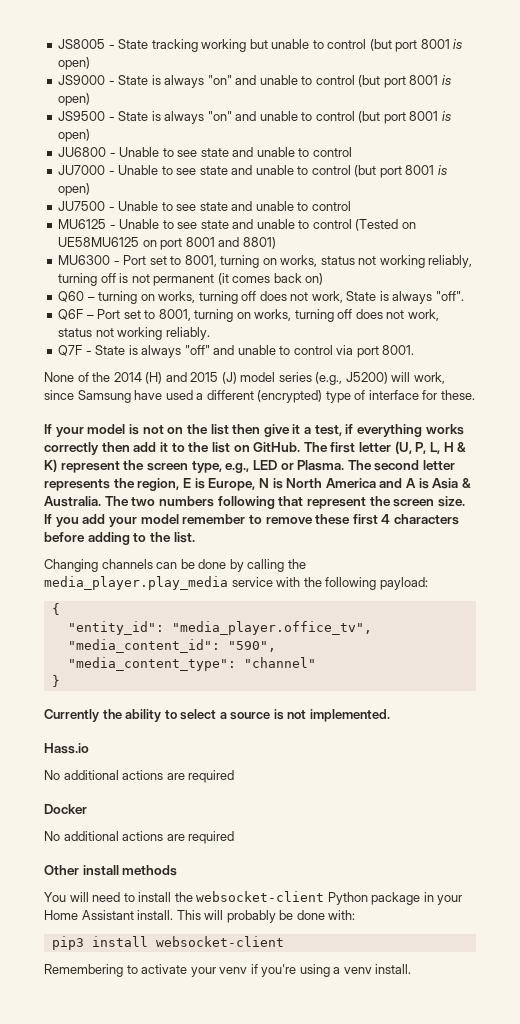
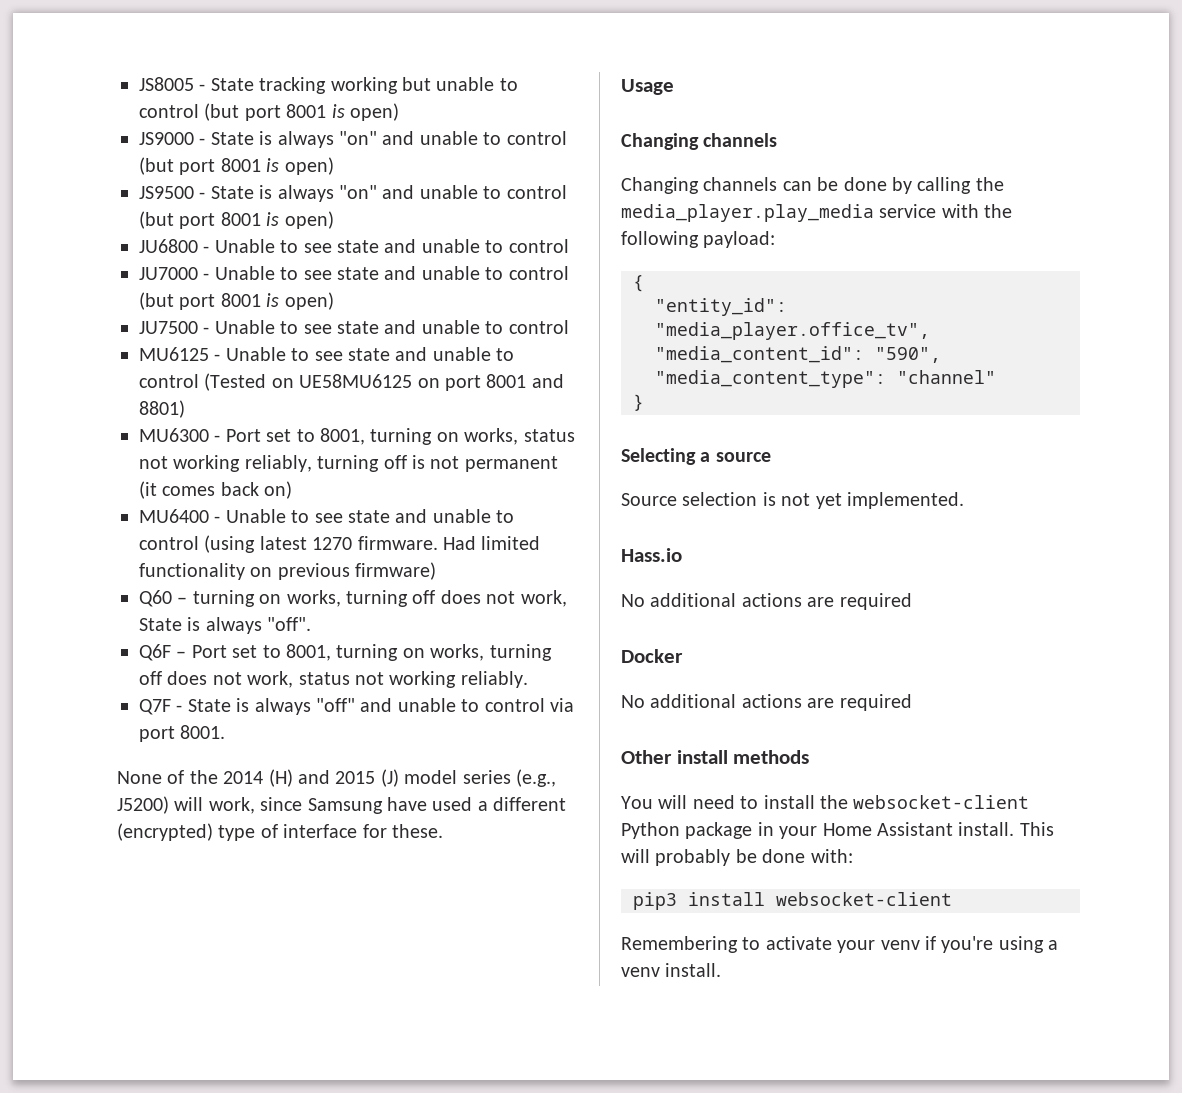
(324, 279) none -> [139,509,515,523] [139,535,541,553] [139,562,437,580] // MU6400 - Unable to see state and unable to control (using latest 1270 firmware. Had limited functionality on previous firmware)
[44,424,464,437] [44,441,467,455] [44,459,456,473] [44,478,472,491] [44,496,465,509] [44,514,460,527] [44,532,195,545] If your model is not on the list then give it a test, if everything works correctly then add it to the list on GitHub. The first letter (U, P, L, H & K) represent the screen type, e.g., LED or Plasma. The second letter represents the region, E is Europe, N is North America and A is Asia & Australia. The two numbers following that represent the screen size. If you add your model remember to remove these first 4 characters before adding to the list. -> [621,79,674,95] [621,133,778,150] Usage // Changing channels
[44,709,217,722] Currently the ability to select -> [621,448,696,465] Selecting
[273,709,307,720] is not -> [621,492,842,509] // Source selection is not yet

